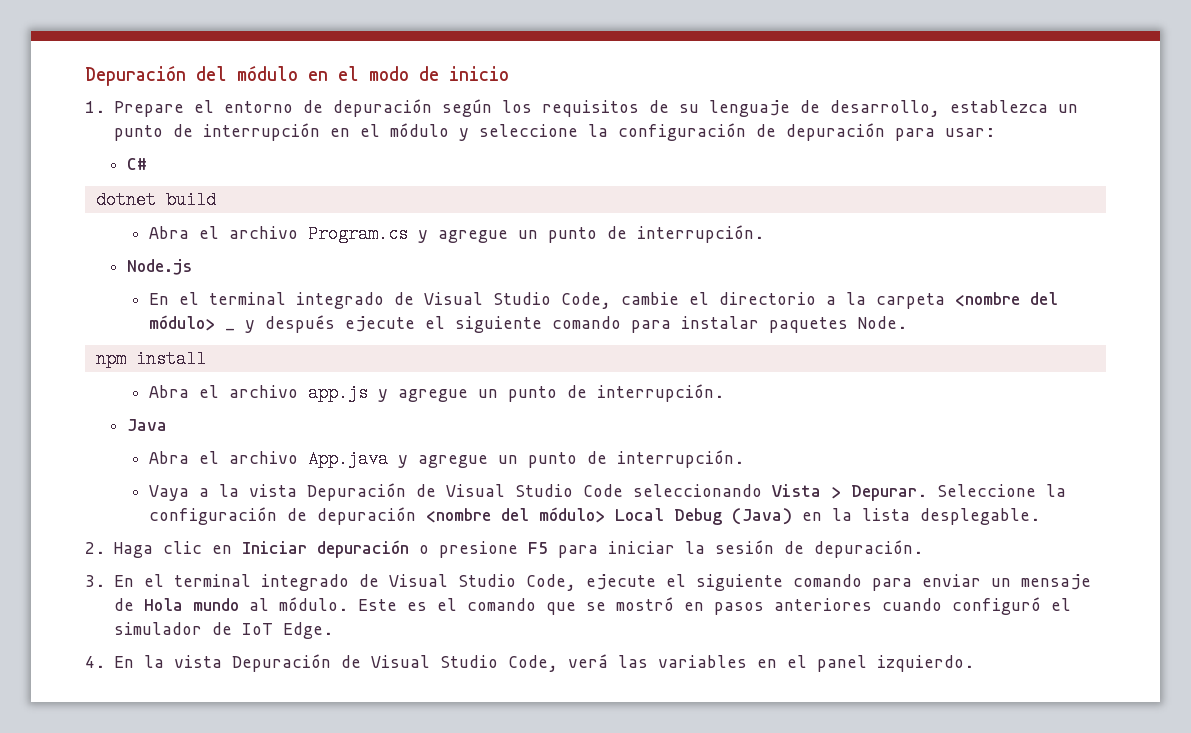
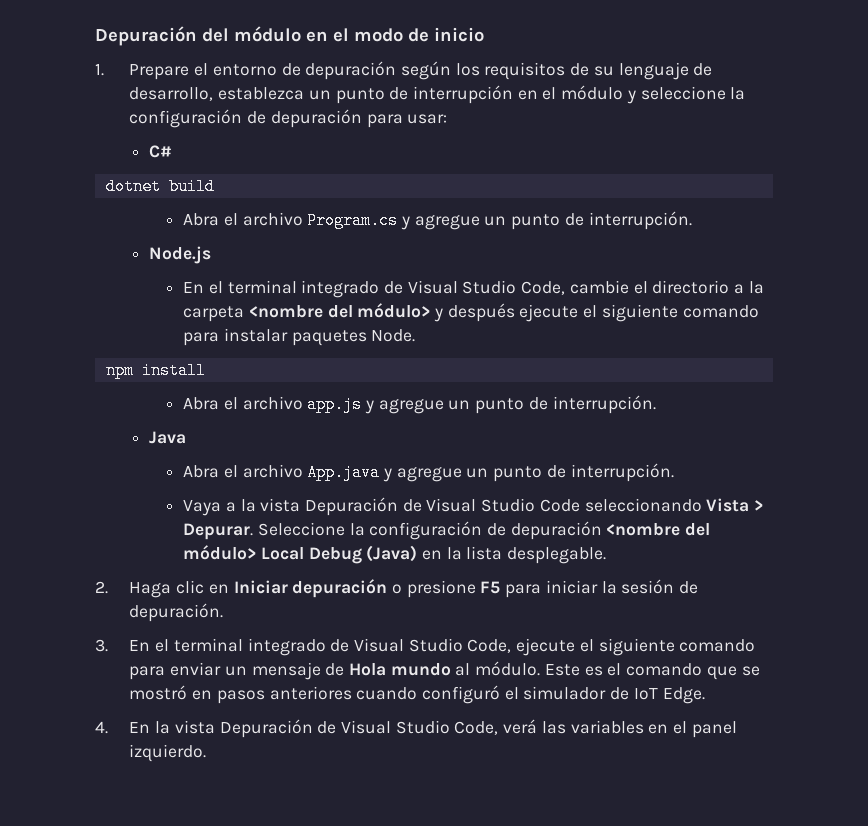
[224,328,235,331] _ -> (431, 310) none

